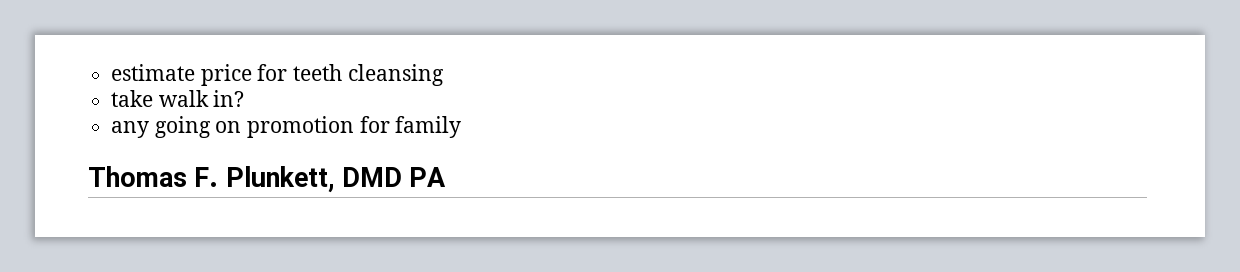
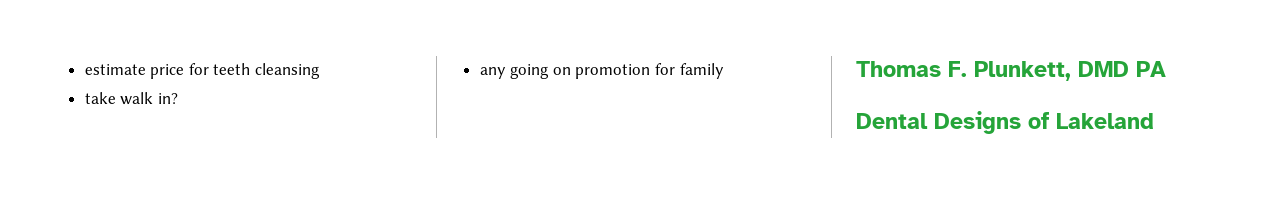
(447, 177) none -> [856,111,1154,134] // Dental Designs of Lakeland

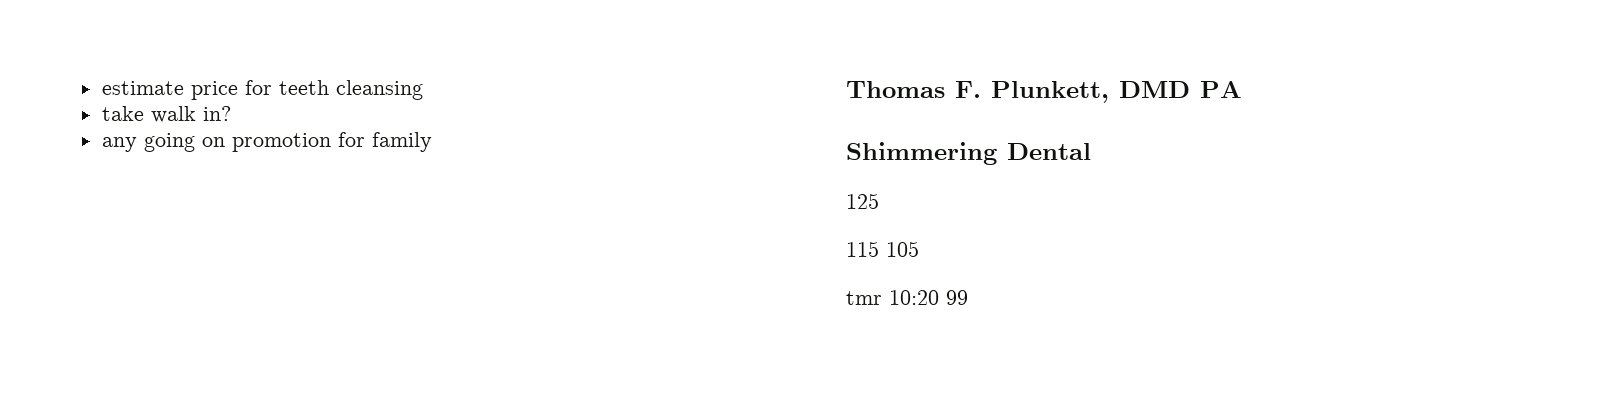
(1166, 69) none -> [846,142,997,165] Shimmering
[934,111,1154,134] Designs of Lakeland -> [846,193,879,209] [846,241,919,257] [846,290,968,305] // 125 // 115 105 // tmr 10:20 99

